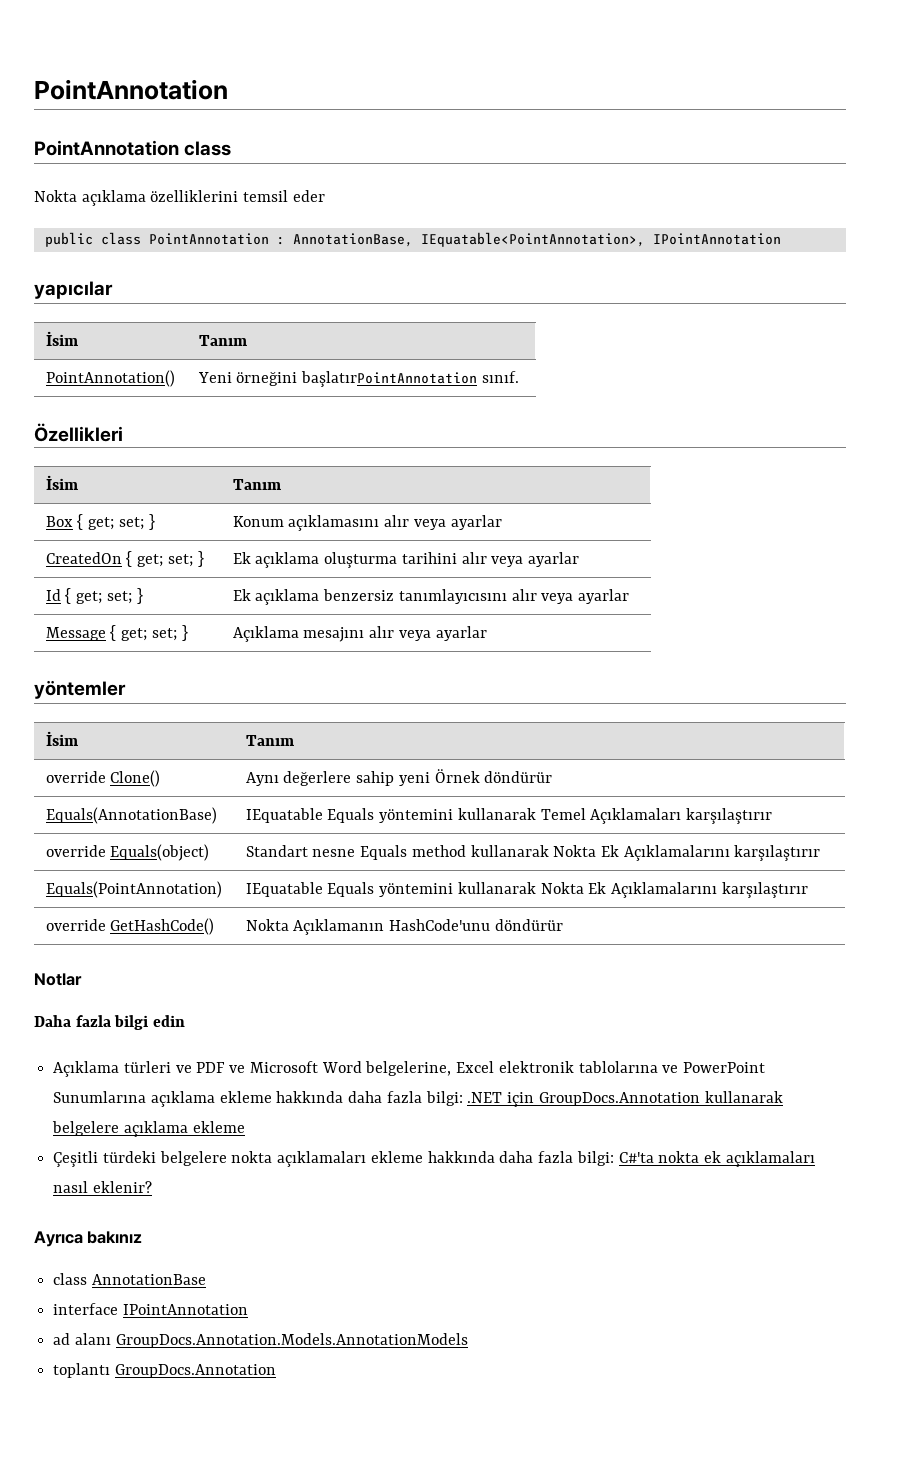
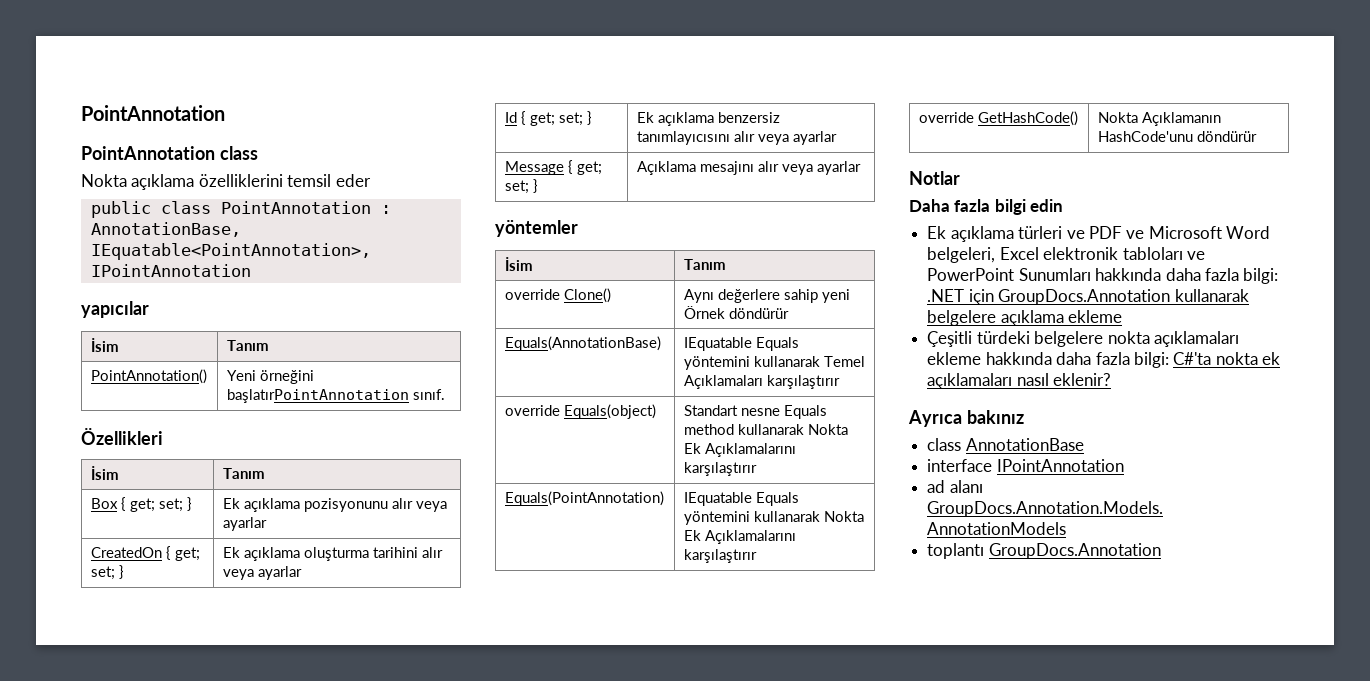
[232,515,380,531] Konum açıklamasını -> [222,498,388,512] Ek açıklama pozisyonunu
[53,1061,120,1077] Açıklama -> [927,226,1014,242] Ek açıklama
[365,1061,452,1076] belgelerine, -> [927,247,996,263] belgeleri,
[578,1061,658,1073] tablolarına -> [1122,247,1183,260] tabloları
[53,1091,272,1107] Sunumlarına açıklama ekleme -> [1018,268,1091,281] Sunumları

